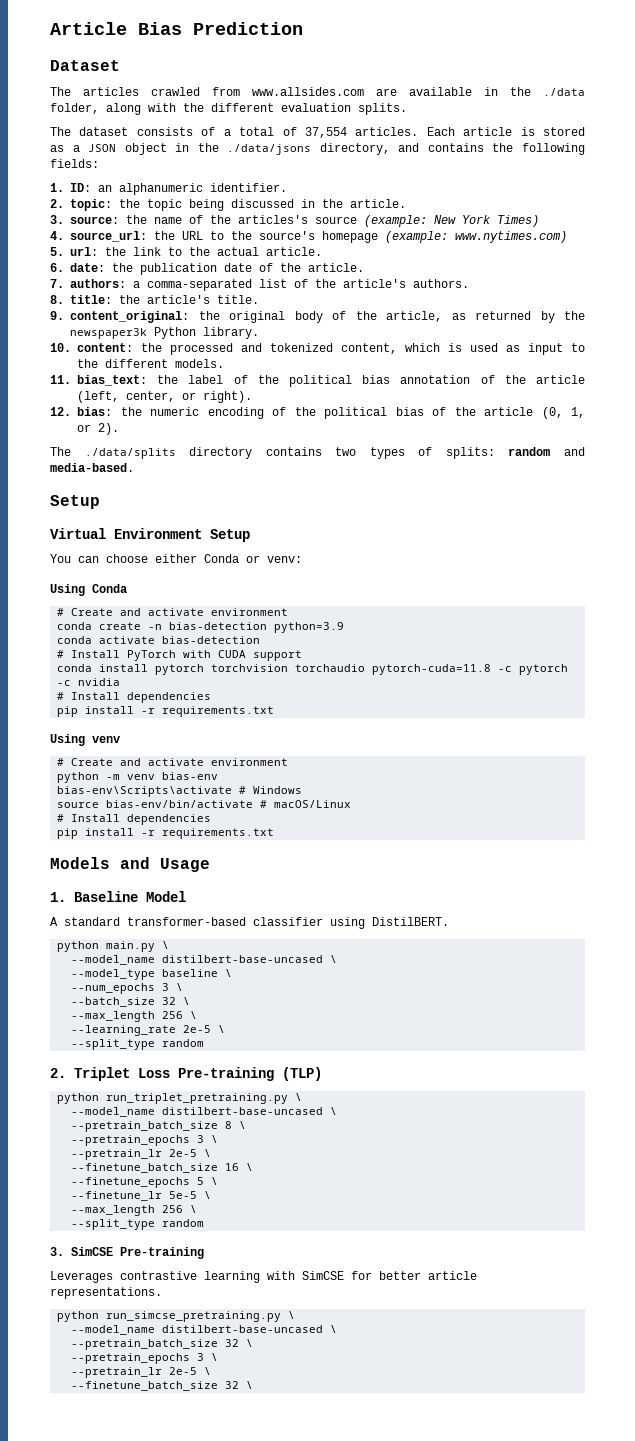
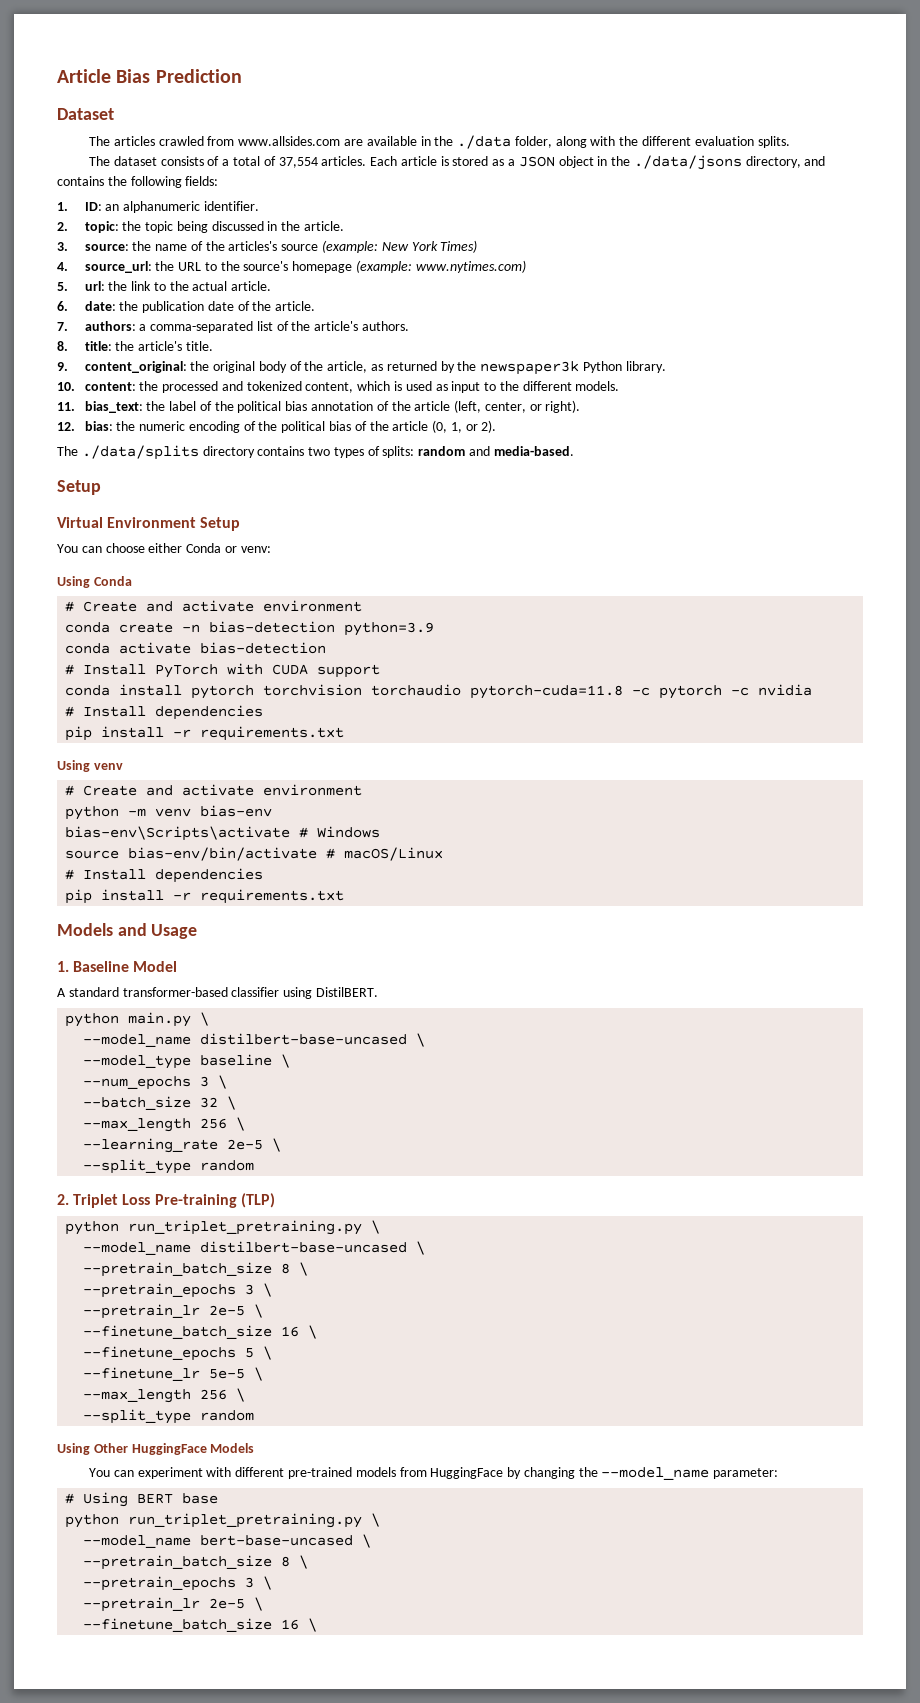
[50,1247,204,1259] [50,1271,477,1283] [50,1287,162,1299] [57,1311,296,1322] [71,1325,338,1335] [71,1339,254,1350] [71,1353,219,1364] [71,1367,212,1378] [71,1381,240,1391] 3. SimCSE Pre-training // Leverages contrastive learning with SimCSE for better article representations. // python run_simcse_pretraining.py \ // --model_name distilbert-base-uncased \ // --pretrain_batch_size 32 \ // --pretrain_epochs 3 \ // --pretrain_lr 2e-5 \ // --finetune_batch_size 32 -> [57,1443,255,1455] [89,1467,779,1480] [65,1492,219,1507] [65,1513,381,1528] [83,1534,372,1548] [83,1555,309,1570] [83,1576,273,1591] [83,1597,264,1612] [83,1618,300,1632] Using Other HuggingFace Models // You can experiment with different pre-trained models from HuggingFace by changing the --model_name parameter: // # Using BERT base // python run_triplet_pretraining.py \ // --model_name bert-base-uncased \ // --pretrain_batch_size 8 \ // --pretrain_epochs 3 \ // --pretrain_lr 2e-5 \ // --finetune_batch_size 16

